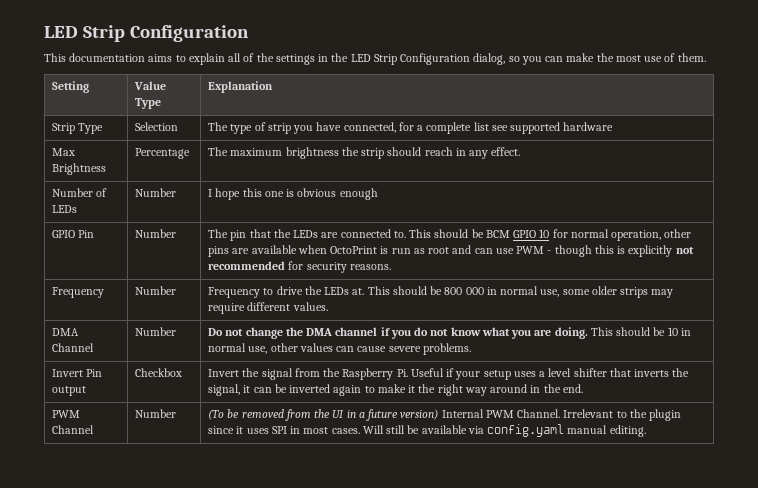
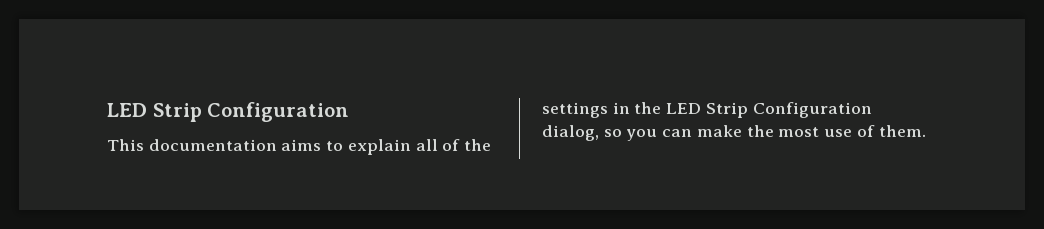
[52,81,90,93] [134,81,167,90] [135,98,162,109] [208,81,274,93] [52,123,104,134] [135,122,179,131] [208,122,614,134] [52,148,76,156] [52,163,107,175] [135,148,191,159] [208,147,521,159] [52,188,108,197] [52,205,78,213] [135,188,177,197] [208,188,378,200] [52,230,95,238] [135,229,177,238] [208,229,692,241] [208,245,694,257] [208,261,391,273] [52,287,105,298] [135,286,177,295] [208,286,674,298] [208,302,328,314] [52,328,80,336] [52,343,95,352] [135,327,177,336] [208,327,691,339] [208,343,471,355] [52,369,103,377] [52,386,87,396] [135,368,183,377] [208,368,690,380] [208,384,583,396] [52,410,81,418] [52,425,95,434] [135,409,177,418] [208,409,682,421] [208,424,646,437] // Setting | Value Type | Explanation // Strip Type | Selection | The type of strip you have connected, for a complete list see supported hardware // Max Brightness | Percentage | The maximum brightness the strip should reach in any effect. // Number of LEDs | Number | I hope this one is obvious enough // GPIO Pin | Number | The pin that the LEDs are connected to. This should be BCM GPIO 10 for normal operation, other pins are available when OctoPrint is run as root and can use PWM - though this is explicitly not recommended for security reasons. // Frequency | Number | Frequency to drive the LEDs at. This should be 800 000 in normal use, some older strips may require different values. // DMA Channel | Number | Do not change the DMA channel if you do not know what you are doing. This should be 10 in normal use, other values can cause severe problems. // Invert Pin output | Checkbox | Invert the signal from the Raspberry Pi. Useful if your setup uses a level shifter that inverts the signal, it can be inverted again to make it the right way around in the end. // PWM Channel | Number | (To be removed from the UI in a future version) Internal PWM Channel. Irrelevant to the plugin since it uses SPI in most cases. Will still be available via config.yaml manual editing. -> (926, 131) none

